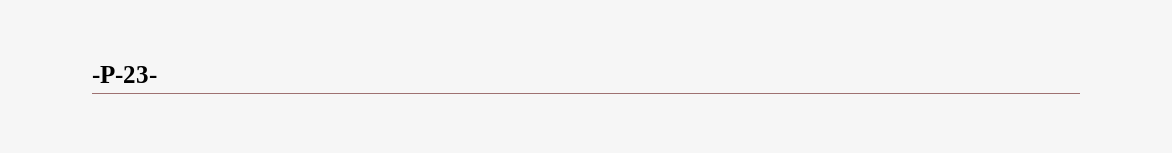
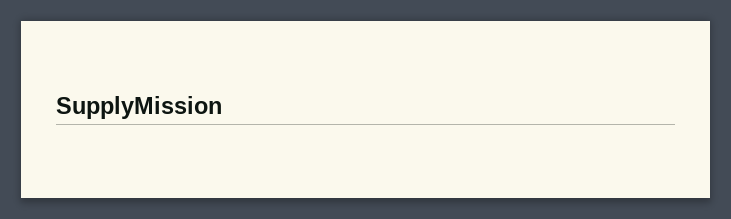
[92,66,157,83] -P-23- -> [56,96,222,119] SupplyMission

